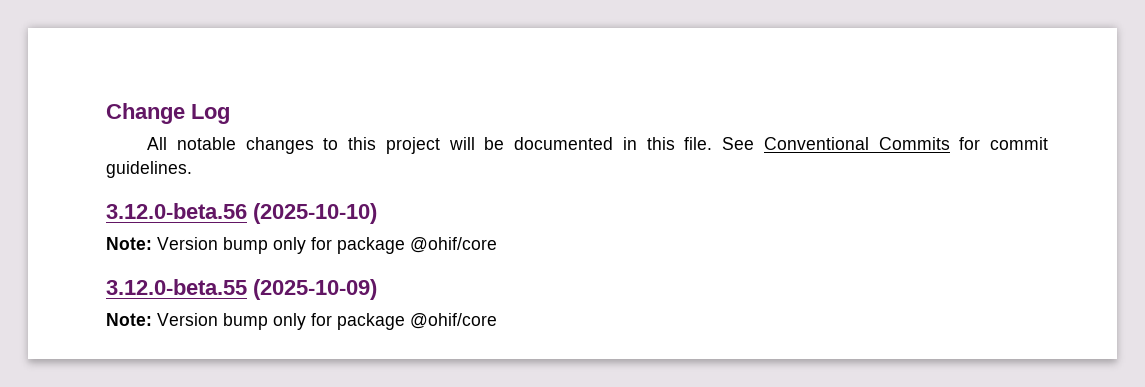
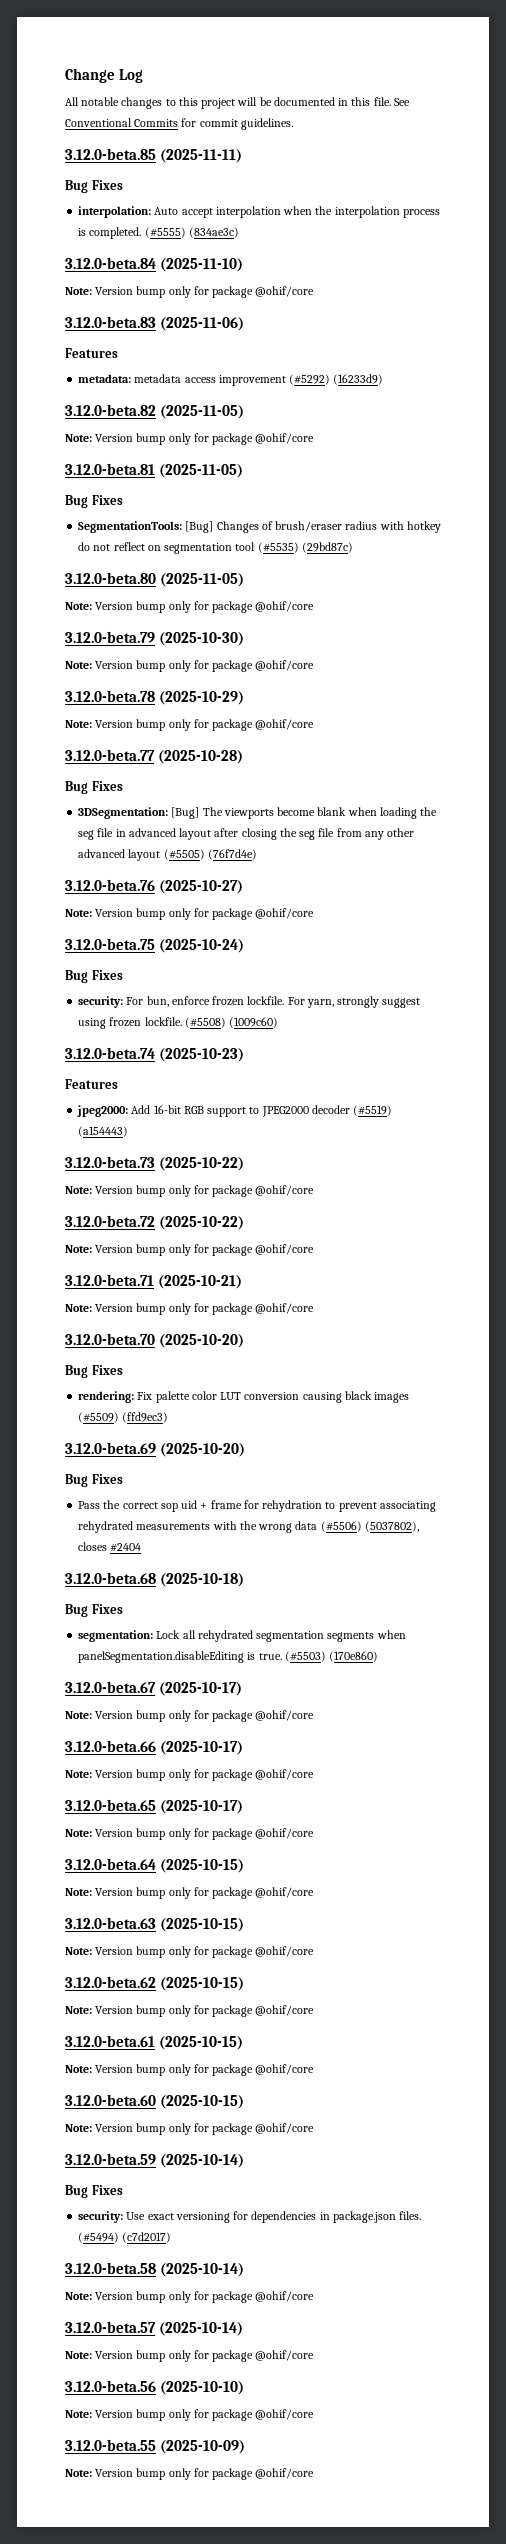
(192, 169) none -> [65,148,243,163] [65,180,123,193] [78,206,440,218] [78,227,239,239] [65,257,244,272] [65,286,315,298] [65,316,245,331] [65,348,118,358] [78,374,384,386] [65,404,245,419] [65,433,315,445] [65,463,244,478] [65,495,123,508] [78,521,441,533] [78,542,353,554] [65,572,245,587] [65,601,315,613] [65,631,245,646] [65,660,315,672] [65,690,245,705] [65,719,315,731] [65,749,244,764] [65,781,123,794] [78,807,438,819] [78,828,415,840] [78,849,257,861] [65,879,244,894] [65,908,315,920] [65,938,245,953] [65,970,123,983] [78,996,421,1008] [78,1017,279,1029] [65,1047,245,1062] [65,1079,118,1089] [77,1105,393,1117] [78,1126,129,1137] [65,1156,245,1171] [65,1185,315,1197] [65,1215,245,1230] [65,1244,315,1256] [65,1274,243,1289] [65,1303,315,1315] [65,1333,245,1348] [65,1365,123,1378] [78,1391,410,1403] [78,1412,169,1423] [65,1442,246,1457] [65,1474,123,1487] [78,1500,436,1512] [78,1521,419,1533] [78,1542,142,1552] [65,1572,245,1587] [65,1604,123,1617] [78,1630,406,1642] [78,1651,379,1663] [65,1681,243,1696] [65,1710,315,1722] [65,1740,244,1755] [65,1769,315,1781] [65,1799,244,1814] [65,1828,315,1840] [65,1858,245,1873] [65,1887,315,1899] [65,1917,245,1932] [65,1946,315,1958] [65,1976,245,1991] [65,2005,315,2017] [65,2035,244,2050] [65,2064,315,2076] [65,2094,245,2109] [65,2123,315,2135] [65,2153,245,2168] [65,2185,123,2198] [78,2211,422,2223] [78,2232,172,2243] [65,2262,245,2277] [65,2291,315,2303] [65,2321,244,2336] [65,2350,315,2362] // 3.12.0-beta.85 (2025-11-11) // Bug Fixes // interpolation: Auto accept interpolation when the interpolation process is completed. (#5555) (834ae3c) // 3.12.0-beta.84 (2025-11-10) // Note: Version bump only for package @ohif/core // 3.12.0-beta.83 (2025-11-06) // Features // metadata: metadata access improvement (#5292) (16233d9) // 3.12.0-beta.82 (2025-11-05) // Note: Version bump only for package @ohif/core // 3.12.0-beta.81 (2025-11-05) // Bug Fixes // SegmentationTools: [Bug] Changes of brush/eraser radius with hotkey do not reflect on segmentation tool (#5535) (29bd87c) // 3.12.0-beta.80 (2025-11-05) // Note: Version bump only for package @ohif/core // 3.12.0-beta.79 (2025-10-30) // Note: Version bump only for package @ohif/core // 3.12.0-beta.78 (2025-10-29) // Note: Version bump only for package @ohif/core // 3.12.0-beta.77 (2025-10-28) // Bug Fixes // 3DSegmentation: [Bug] The viewports become blank when loading the seg file in advanced layout after closing the seg file from any other advanced layout (#5505) (76f7d4e) // 3.12.0-beta.76 (2025-10-27) // Note: Version bump only for package @ohif/core // 3.12.0-beta.75 (2025-10-24) // Bug Fixes // security: For bun, enforce frozen lockfile. For yarn, strongly suggest using frozen lockfile. (#5508) (1009c60) // 3.12.0-beta.74 (2025-10-23) // Features // jpeg2000: Add 16-bit RGB support to JPEG2000 decoder (#5519) (a154443) // 3.12.0-beta.73 (2025-10-22) // Note: Version bump only for package @ohif/core // 3.12.0-beta.72 (2025-10-22) // Note: Version bump only for package @ohif/core // 3.12.0-beta.71 (2025-10-21) // Note: Version bump only for package @ohif/core // 3.12.0-beta.70 (2025-10-20) // Bug Fixes // rendering: Fix palette color LUT conversion causing black images (#5509) (ffd9ec3) // 3.12.0-beta.69 (2025-10-20) // Bug Fixes // Pass the correct sop uid + frame for rehydration to prevent associating rehydrated measurements with the wrong data (#5506) (5037802), closes #2404 // 3.12.0-beta.68 (2025-10-18) // Bug Fixes // segmentation: Lock all rehydrated segmentation segments when panelSegmentation.disableEditing is true. (#5503) (170e860) // 3.12.0-beta.67 (2025-10-17) // Note: Version bump only for package @ohif/core // 3.12.0-beta.66 (2025-10-17) // Note: Version bump only for package @ohif/core // 3.12.0-beta.65 (2025-10-17) // Note: Version bump only for package @ohif/core // 3.12.0-beta.64 (2025-10-15) // Note: Version bump only for package @ohif/core // 3.12.0-beta.63 (2025-10-15) // Note: Version bump only for package @ohif/core // 3.12.0-beta.62 (2025-10-15) // Note: Version bump only for package @ohif/core // 3.12.0-beta.61 (2025-10-15) // Note: Version bump only for package @ohif/core // 3.12.0-beta.60 (2025-10-15) // Note: Version bump only for package @ohif/core // 3.12.0-beta.59 (2025-10-14) // Bug Fixes // security: Use exact versioning for dependencies in package.json files. (#5494) (c7d2017) // 3.12.0-beta.58 (2025-10-14) // Note: Version bump only for package @ohif/core // 3.12.0-beta.57 (2025-10-14) // Note: Version bump only for package @ohif/core

